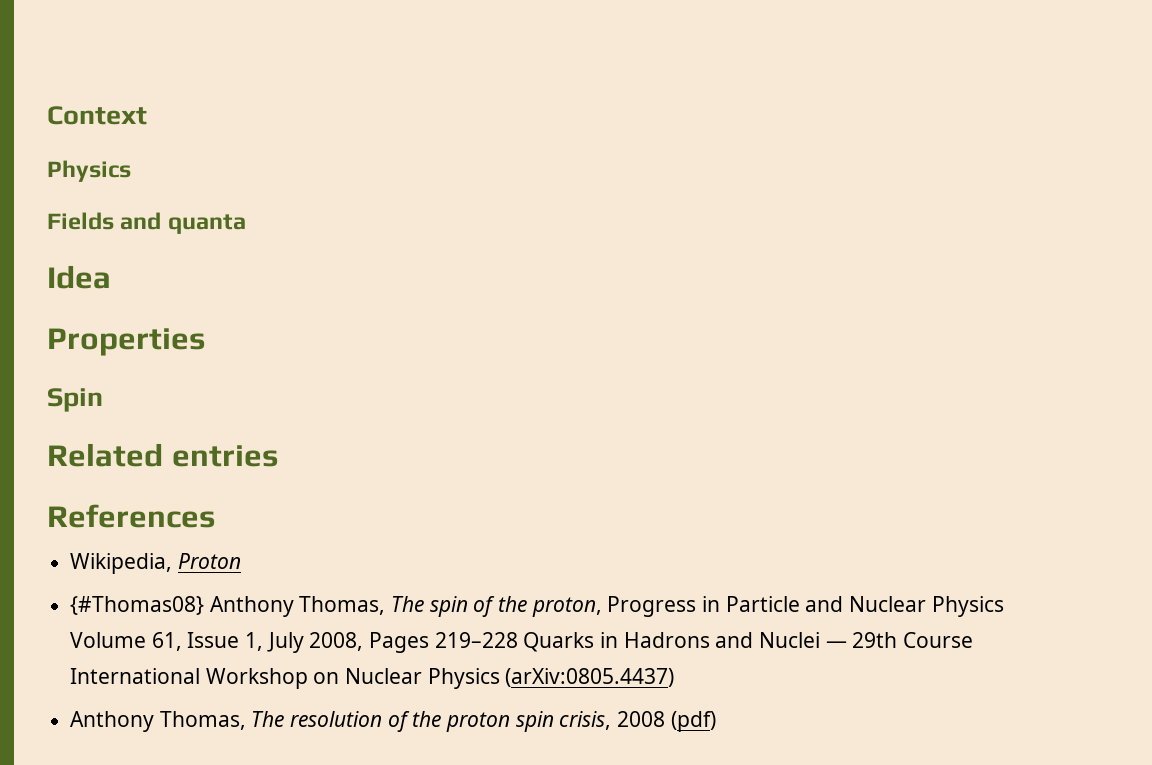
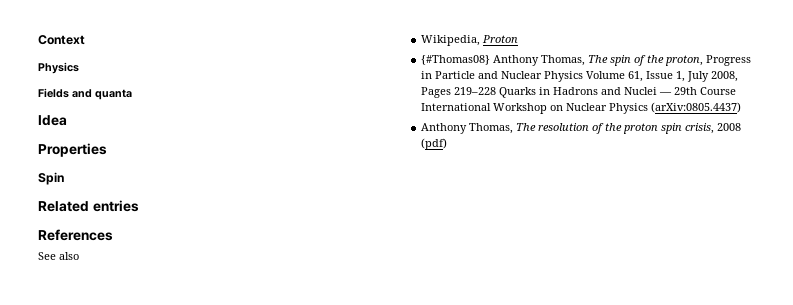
(216, 516) none -> [38,252,79,260] // See also

